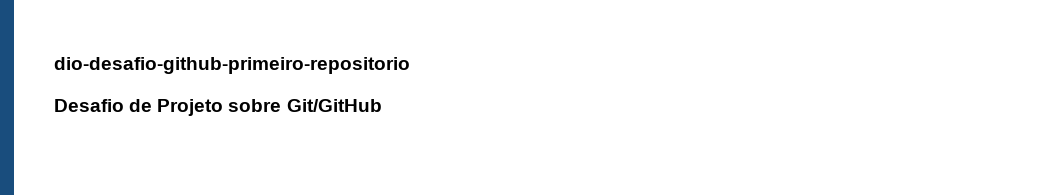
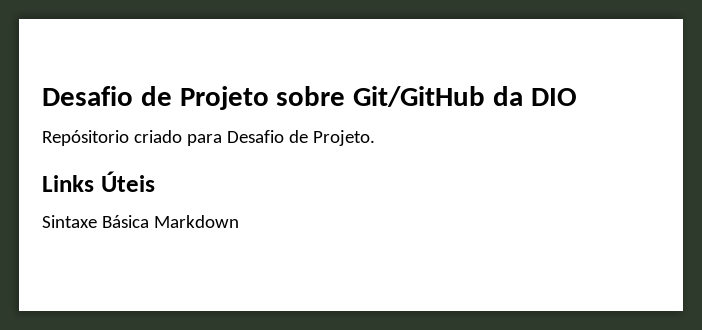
[54,57,410,74] dio-desafio-github-primeiro-repositorio // -> (42, 96) none
(382, 105) none -> [493,86,577,106] [42,130,375,146] [42,171,155,192] [42,215,239,228] da DIO // Repósitorio criado para Desafio de Projeto. // Links Úteis // Sintaxe Básica Markdown

